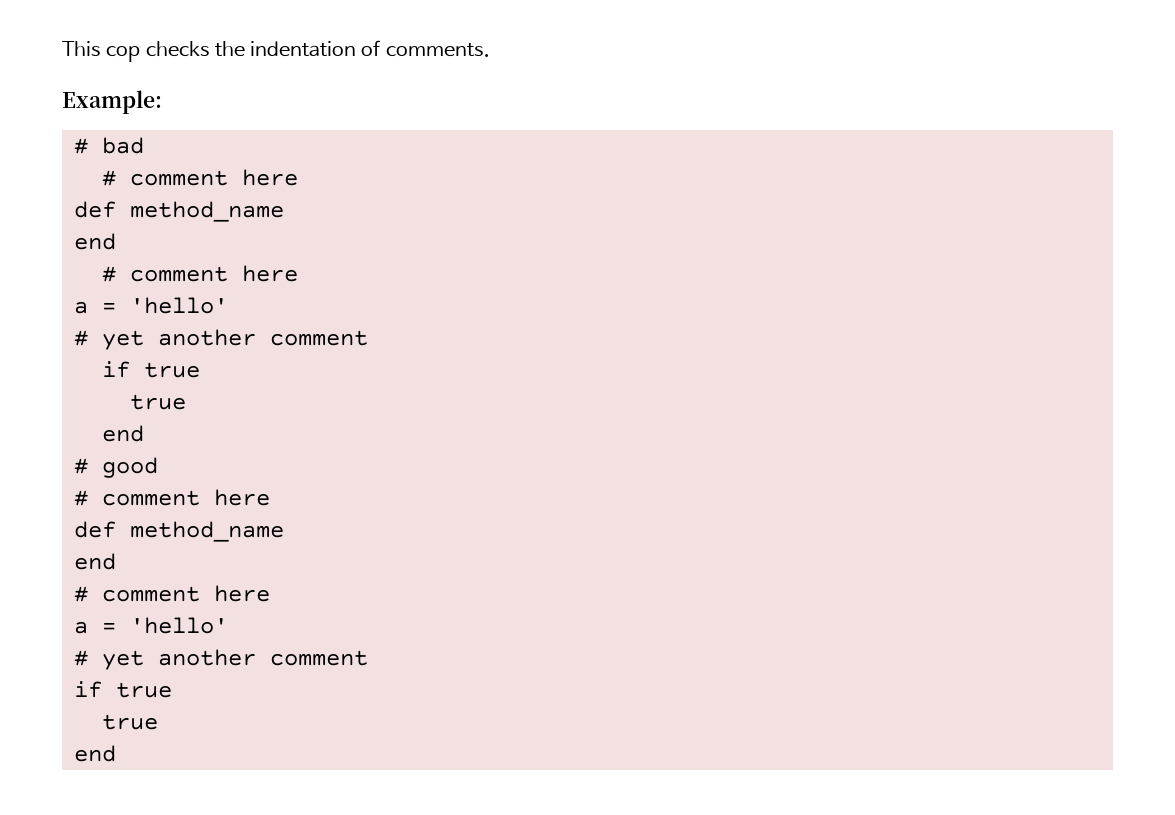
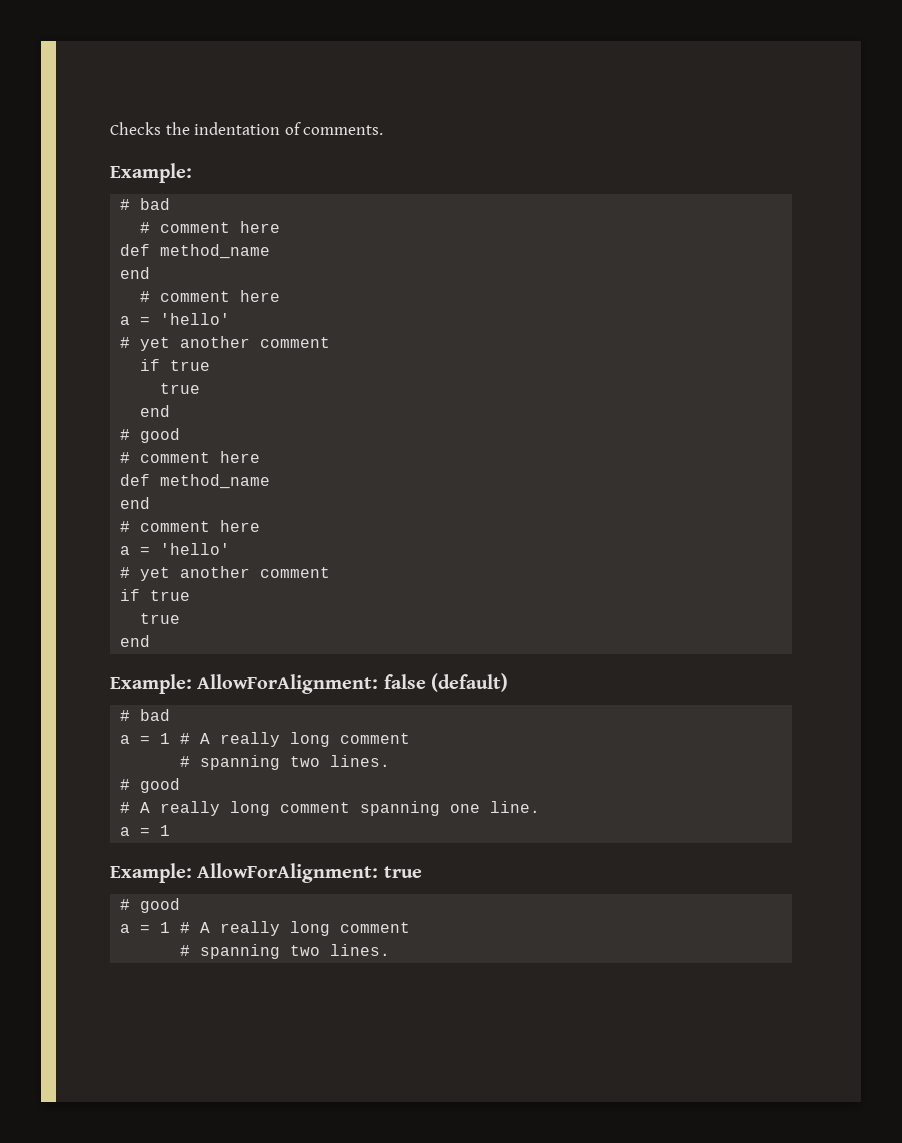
[62,41,210,62] This cop checks -> [110,122,161,135] Checks
(116, 753) none -> [110,673,508,694] [120,709,171,721] [120,732,411,747] [180,755,391,770] [120,778,181,793] [120,801,541,816] [120,825,171,836] [110,863,422,883] [120,898,181,913] [120,921,411,936] [180,944,391,959] // Example: AllowForAlignment: false (default) // # bad // a = 1 # A really long comment // # spanning two lines. // # good // # A really long comment spanning one line. // a = 1 // Example: AllowForAlignment: true // # good // a = 1 # A really long comment // # spanning two lines.

